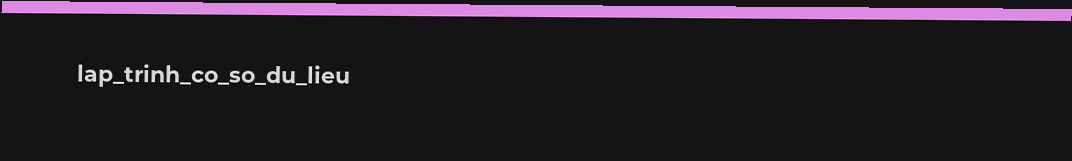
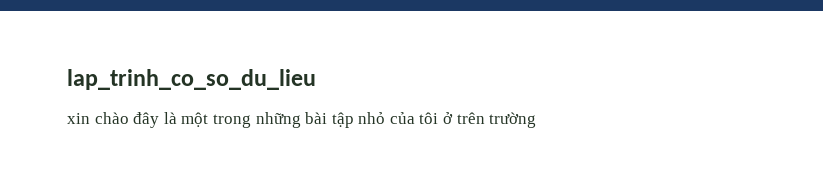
(351, 76) none -> [67,112,537,128] // xin chào đây là một trong những bài tập nhỏ của tôi ở trên trường

